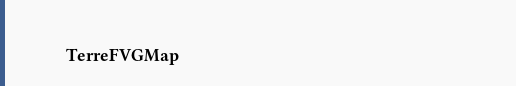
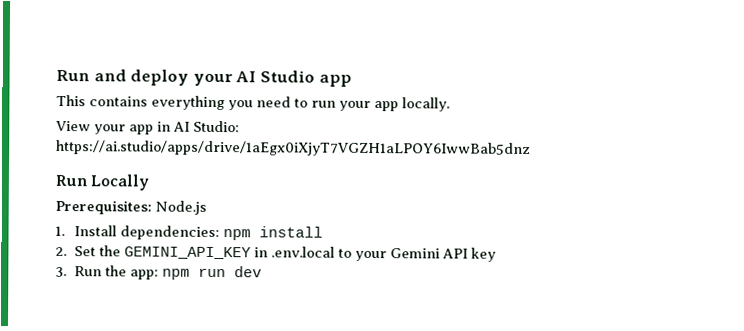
[66,48,179,65] TerreFVGMap -> [56,69,352,87] [56,94,450,112] [55,120,240,135] [56,139,531,158] [55,174,150,191] [55,199,207,215] [55,225,323,241] [55,245,496,262] [55,265,262,280] Run and deploy your AI Studio app // This contains everything you need to run your app locally. // View your app in AI Studio: https://ai.studio/apps/drive/1aEgx0iXjyT7VGZH1aLPOY6IwwBab5dnz // Run Locally // Prerequisites: Node.js // 1. Install dependencies: npm install // 2. Set the GEMINI_API_KEY in .env.local to your Gemini API key // 3. Run the app: npm run dev

